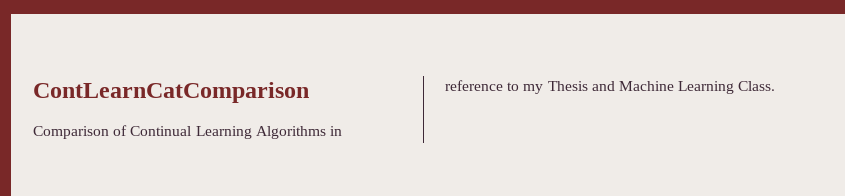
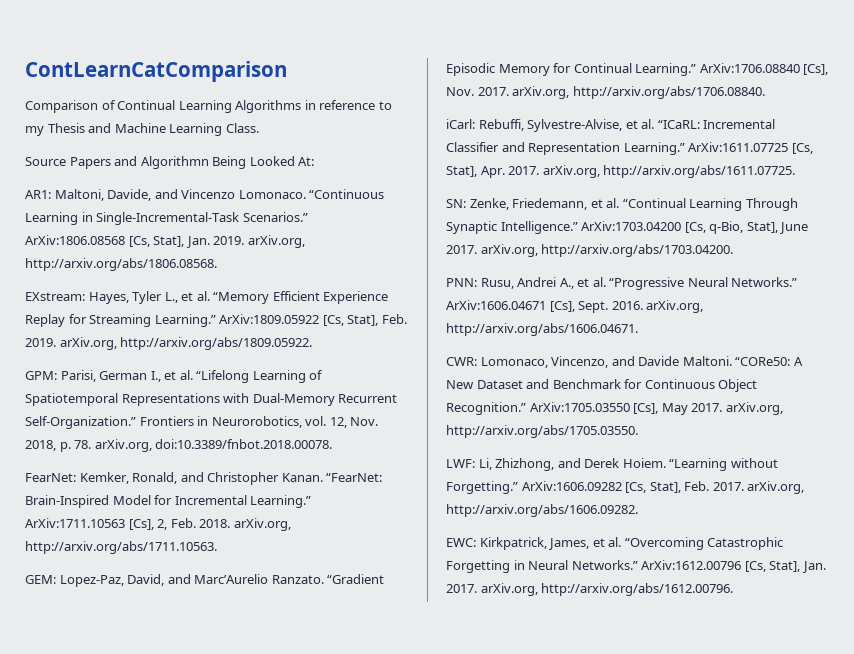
(776, 86) none -> [25,156,315,169] [25,189,385,201] [25,212,308,225] [25,235,305,248] [25,258,217,271] [25,291,389,304] [25,314,407,327] [25,337,313,350] [25,370,324,383] [25,393,398,406] [25,416,379,429] [25,439,333,452] [25,472,383,485] [25,495,312,508] [25,518,291,531] [25,541,217,554] [25,574,385,587] [446,63,829,76] [446,86,765,99] [446,119,776,132] [446,142,813,155] [446,165,796,178] [446,198,798,211] [446,221,809,234] [446,244,734,257] [446,277,798,290] [446,300,704,313] [446,323,638,336] [446,356,803,368] [446,379,758,392] [446,402,783,415] [446,425,638,438] [446,458,778,471] [446,481,805,494] [446,504,638,517] [446,537,784,550] [446,560,826,573] [446,583,734,596] // Source Papers and Algorithmn Being Looked At: // AR1: Maltoni, Davide, and Vincenzo Lomonaco. “Continuous Learning in Single-Incremental-Task Scenarios.” ArXiv:1806.08568 [Cs, Stat], Jan. 2019. arXiv.org, http://arxiv.org/abs/1806.08568. // EXstream: Hayes, Tyler L., et al. “Memory Efficient Experience Replay for Streaming Learning.” ArXiv:1809.05922 [Cs, Stat], Feb. 2019. arXiv.org, http://arxiv.org/abs/1809.05922. // GPM: Parisi, German I., et al. “Lifelong Learning of Spatiotemporal Representations with Dual-Memory Recurrent Self-Organization.” Frontiers in Neurorobotics, vol. 12, Nov. 2018, p. 78. arXiv.org, doi:10.3389/fnbot.2018.00078. // FearNet: Kemker, Ronald, and Christopher Kanan. “FearNet: Brain-Inspired Model for Incremental Learning.” ArXiv:1711.10563 [Cs], 2, Feb. 2018. arXiv.org, http://arxiv.org/abs/1711.10563. // GEM: Lopez-Paz, David, and Marc’Aurelio Ranzato. “Gradient Episodic Memory for Continual Learning.” ArXiv:1706.08840 [Cs], Nov. 2017. arXiv.org, http://arxiv.org/abs/1706.08840. // iCarl: Rebuffi, Sylvestre-Alvise, et al. “ICaRL: Incremental Classifier and Representation Learning.” ArXiv:1611.07725 [Cs, Stat], Apr. 2017. arXiv.org, http://arxiv.org/abs/1611.07725. // SN: Zenke, Friedemann, et al. “Continual Learning Through Synaptic Intelligence.” ArXiv:1703.04200 [Cs, q-Bio, Stat], June 2017. arXiv.org, http://arxiv.org/abs/1703.04200. // PNN: Rusu, Andrei A., et al. “Progressive Neural Networks.” ArXiv:1606.04671 [Cs], Sept. 2016. arXiv.org, http://arxiv.org/abs/1606.04671. // CWR: Lomonaco, Vincenzo, and Davide Maltoni. “CORe50: A New Dataset and Benchmark for Continuous Object Recognition.” ArXiv:1705.03550 [Cs], May 2017. arXiv.org, http://arxiv.org/abs/1705.03550. // LWF: Li, Zhizhong, and Derek Hoiem. “Learning without Forgetting.” ArXiv:1606.09282 [Cs, Stat], Feb. 2017. arXiv.org, http://arxiv.org/abs/1606.09282. // EWC: Kirkpatrick, James, et al. “Overcoming Catastrophic Forgetting in Neural Networks.” ArXiv:1612.00796 [Cs, Stat], Jan. 2017. arXiv.org, http://arxiv.org/abs/1612.00796.

